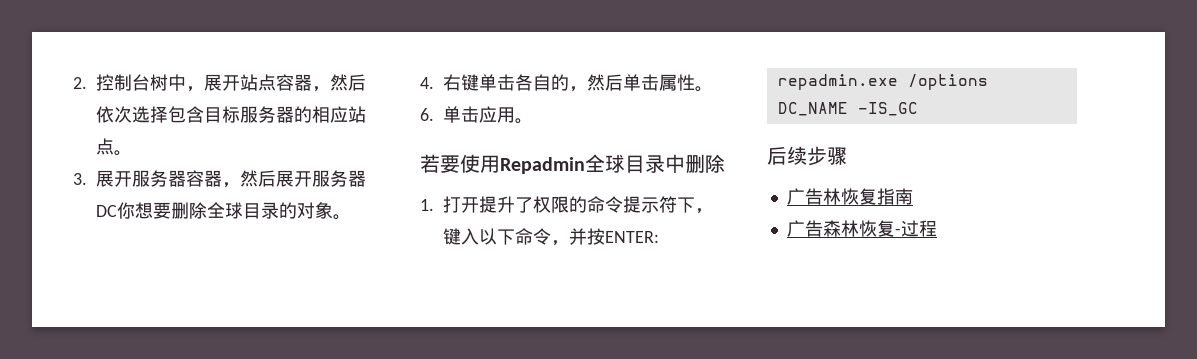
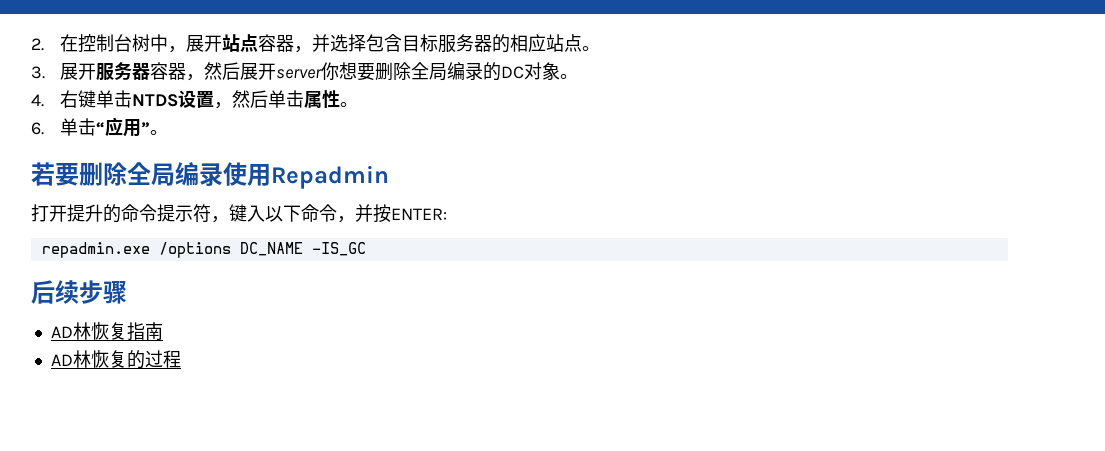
(87, 83) none -> [60,34,79,52] 在
[330,74,366,91] [96,106,132,123] 然后依次 -> [312,34,331,52] 并
[312,170,366,187] [96,205,117,217] 服务器DC -> [276,69,323,79] server
[225,202,297,219] 球目录的 -> [429,62,525,81] 局编录的DC
[515,74,569,91] 各自的 -> [132,90,215,108] NTDS设置
[479,106,515,123] 应用 -> [96,117,151,137] “应用”
(460, 164) none -> [79,162,223,187] 删除全局编录
[585,154,725,173] [420,199,434,211] 全球目录中删除 // 1. -> (389, 177) //
[515,196,569,213] 了权限 -> (103, 213) none
[677,197,695,213] 下 -> (211, 213) none
[786,188,823,205] 广告 -> [50,326,73,338] AD
[786,220,901,237] 广告森林恢复- -> [50,350,145,369] AD林恢复的

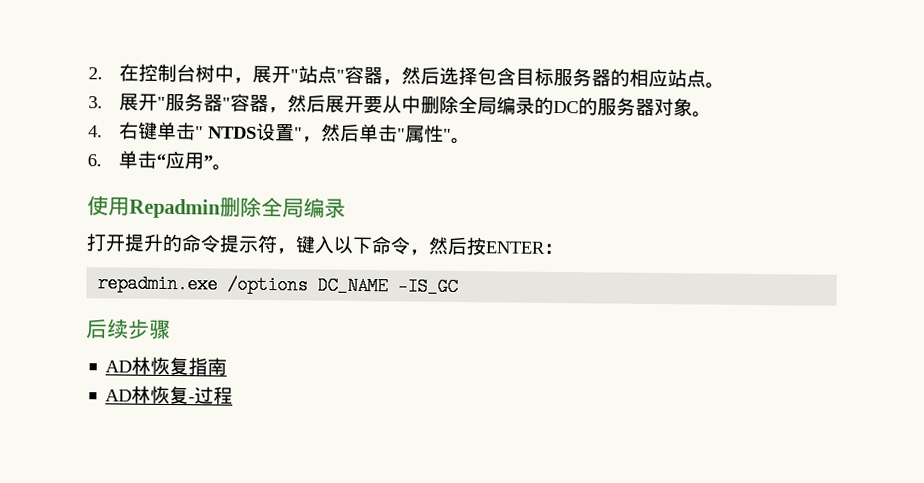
[222,34,331,53] 站点容器，并 -> [290,65,441,86] "站点"容器，然后
[96,62,151,81] 服务器 -> [157,93,232,112] "服务器"
[276,62,376,81] server你想要 -> [363,95,422,114] 要从中
(525, 72) none -> [578,97,656,116] 的服务器
(133, 99) none -> [195,126,205,139] "
(215, 99) none -> [294,127,304,140] "
[304,90,341,108] 属性 -> [397,124,453,143] "属性"
[31,162,389,189] 若要删除全局编录使用Repadmin -> [87,195,346,219] 使用Repadmin删除全局编录
[355,204,447,223] 并按ENTER: -> [428,236,563,256] 然后按ENTER：
[126,350,145,369] 的 -> [188,397,196,403] -

